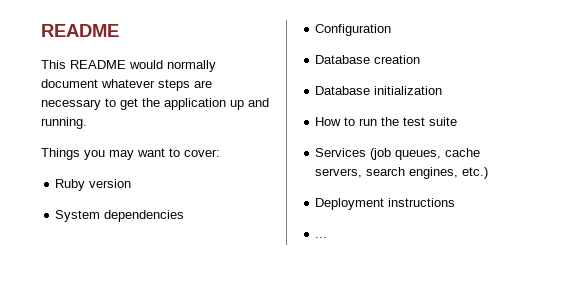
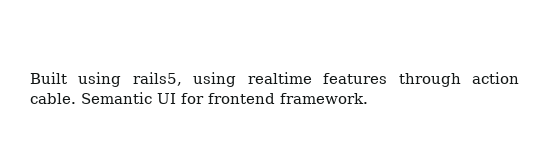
[41,24,119,37] [41,60,216,72] [41,79,212,91] [41,98,269,110] [41,117,87,129] [41,148,220,160] [55,179,132,191] [55,210,185,222] [315,24,392,36] [315,55,421,64] [315,86,443,95] [315,117,458,126] [315,148,481,160] [315,167,489,179] [315,198,456,210] [315,237,328,238] README // This README would normally document whatever steps are necessary to get the application up and running. // Things you may want to cover: // Ruby version // System dependencies // Configuration // Database creation // Database initialization // How to run the test suite // Services (job queues, cache servers, search engines, etc.) // Deployment instructions // ... -> [30,72,519,87] [30,92,368,104] Built using rails5, using realtime features through action cable. Semantic UI for frontend framework.

